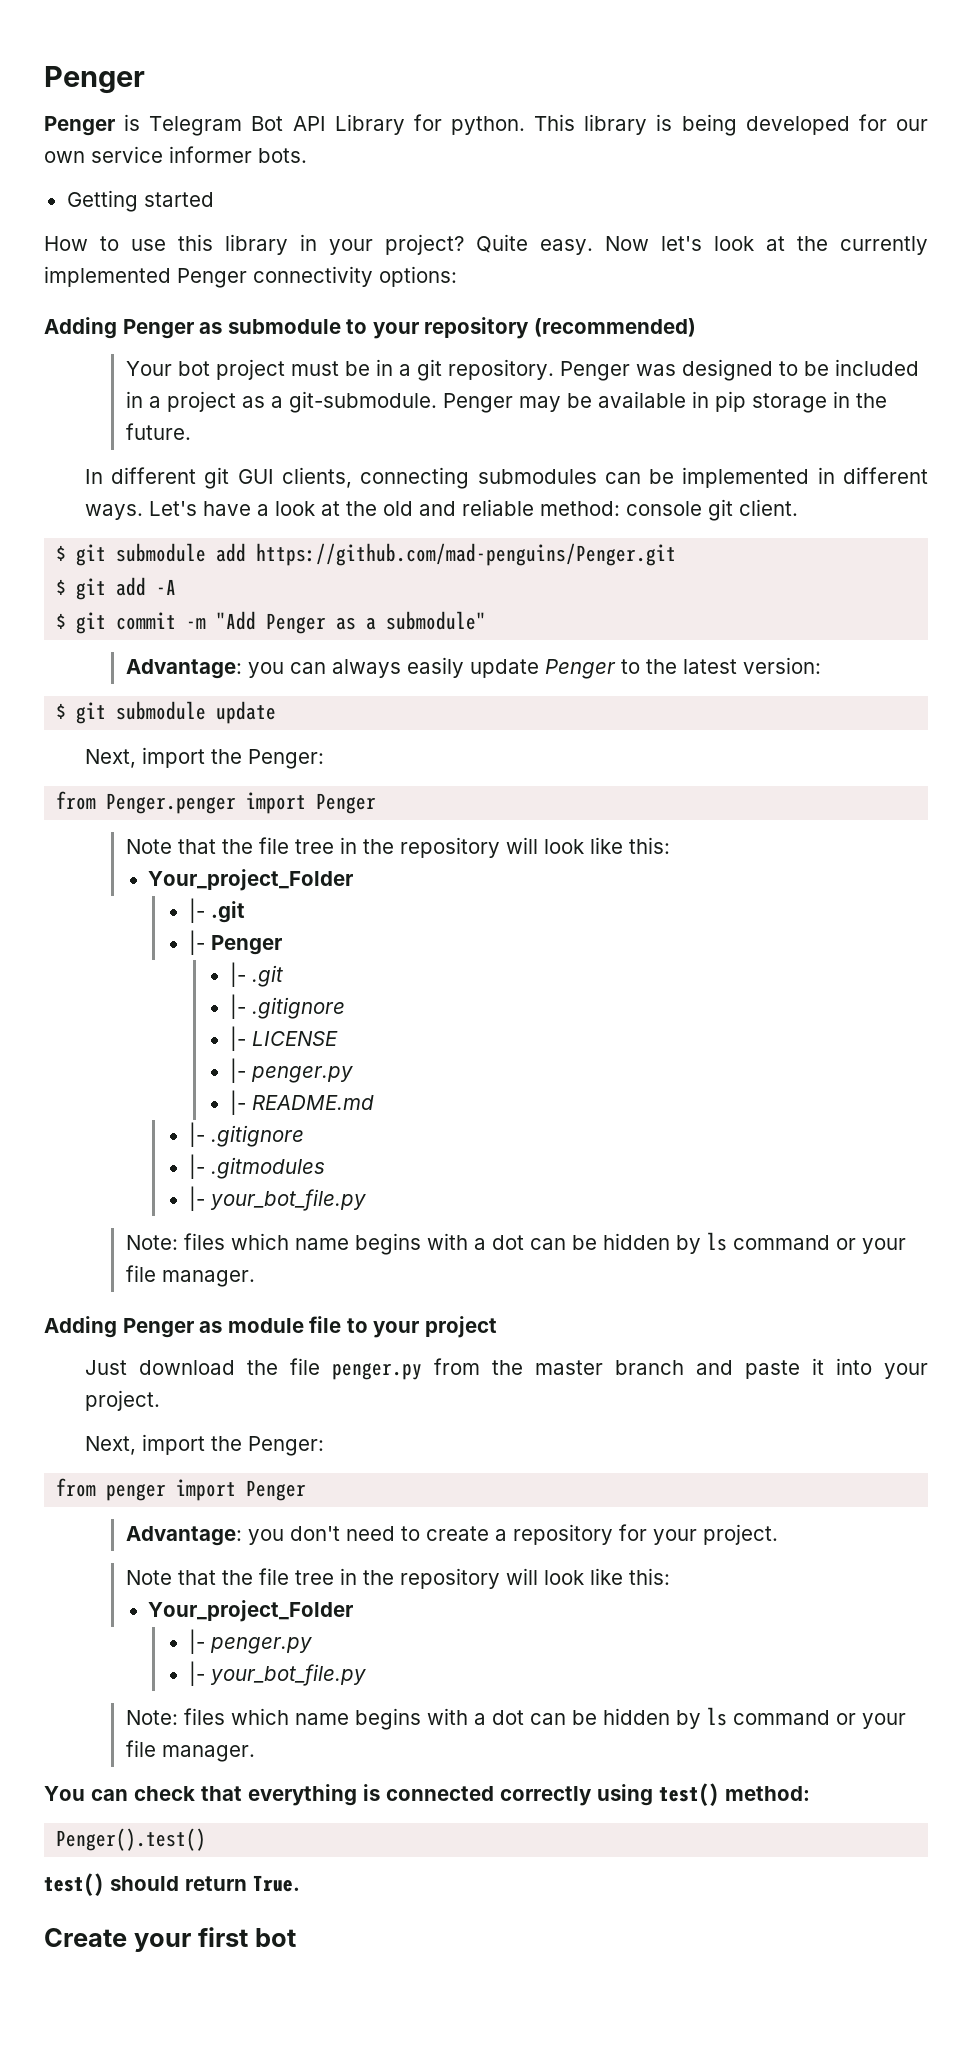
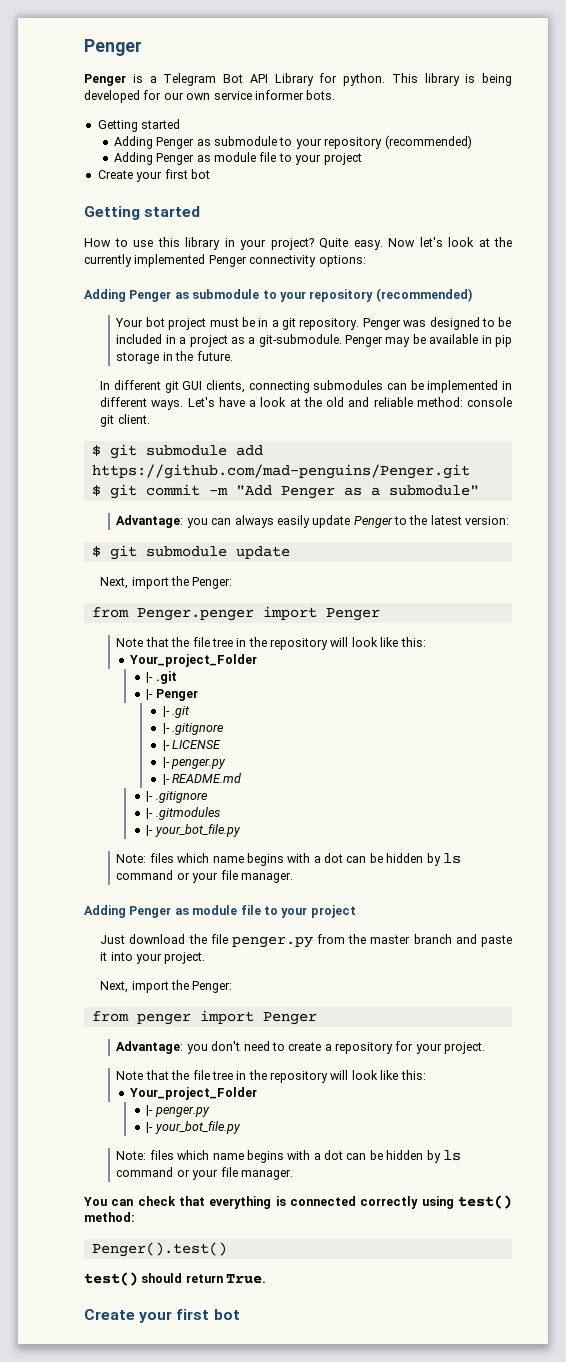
(141, 122) none -> [149,76,157,83] a
(214, 199) none -> [113,135,472,149] [113,152,362,165] [97,169,210,182] [84,206,201,220] // Adding Penger as submodule to your repository (recommended) // Adding Penger as module file to your project // Create your first bot // Getting started
[56,577,177,600] // $ git add -A -> (470, 471) none

